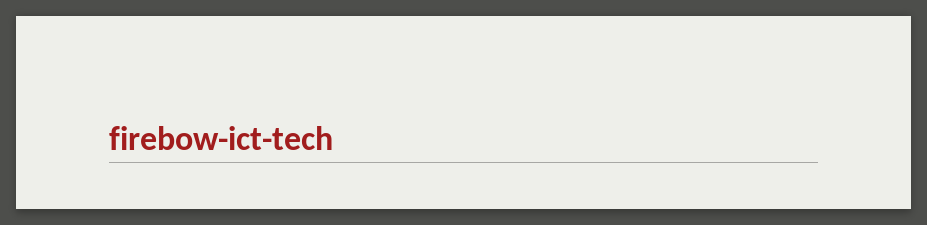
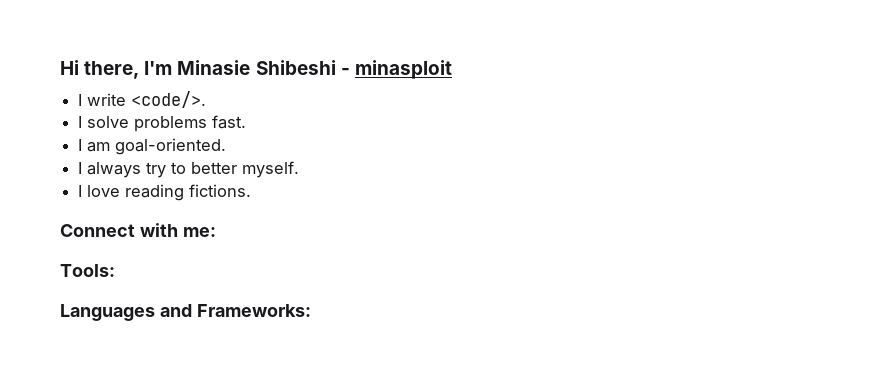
[109,126,333,150] firebow-ict-tech -> [60,60,452,79] [78,91,207,108] [78,115,247,132] [78,138,227,155] [78,161,300,178] [78,184,252,201] [60,223,216,237] [60,264,115,277] [60,304,311,321] Hi there, I'm Minasie Shibeshi - minasploit // I write <code/>. // I solve problems fast. // I am goal-oriented. // I always try to better myself. // I love reading fictions. // Connect with me: // Tools: // Languages and Frameworks:

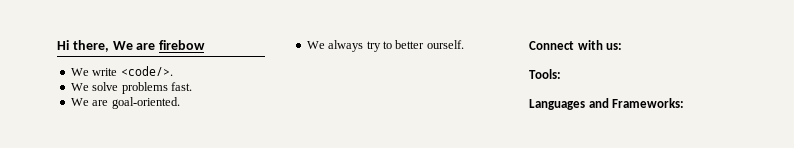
[144,60,452,79] [78,94,83,106] I'm Minasie Shibeshi - minasploit // I -> [112,40,206,50] [70,68,89,76] We are firebow // We
[78,116,83,128] I -> [70,83,89,91] We
[78,139,111,152] I am -> [70,98,109,106] We are
[78,162,83,174] I -> [306,41,325,49] We
[242,161,300,178] [78,184,252,201] myself. // I love reading fictions. -> [426,40,464,49] ourself.
[182,227,216,237] me: -> [606,43,623,50] us:

